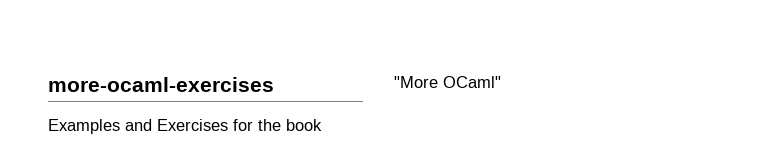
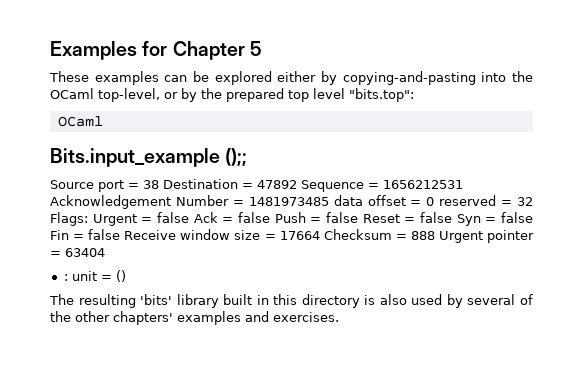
[48,77,274,92] [48,119,322,134] [394,76,501,88] more-ocaml-exercises // Examples and Exercises for the book "More OCaml" -> [50,41,262,60] [49,71,533,85] [50,88,414,102] [57,116,103,127] [50,148,248,167] [50,179,463,192] [50,195,533,209] [50,212,534,226] [50,229,534,243] [50,248,105,257] [63,270,126,282] [49,294,534,308] [50,311,339,325] Examples for Chapter 5 // These examples can be explored either by copying-and-pasting into the OCaml top-level, or by the prepared top level "bits.top": // OCaml // Bits.input_example ();; // Source port = 38 Destination = 47892 Sequence = 1656212531 Acknowledgement Number = 1481973485 data offset = 0 reserved = 32 Flags: Urgent = false Ack = false Push = false Reset = false Syn = false Fin = false Receive window size = 17664 Checksum = 888 Urgent pointer = 63404 // : unit = () // The resulting 'bits' library built in this directory is also used by several of the other chapters' examples and exercises.

